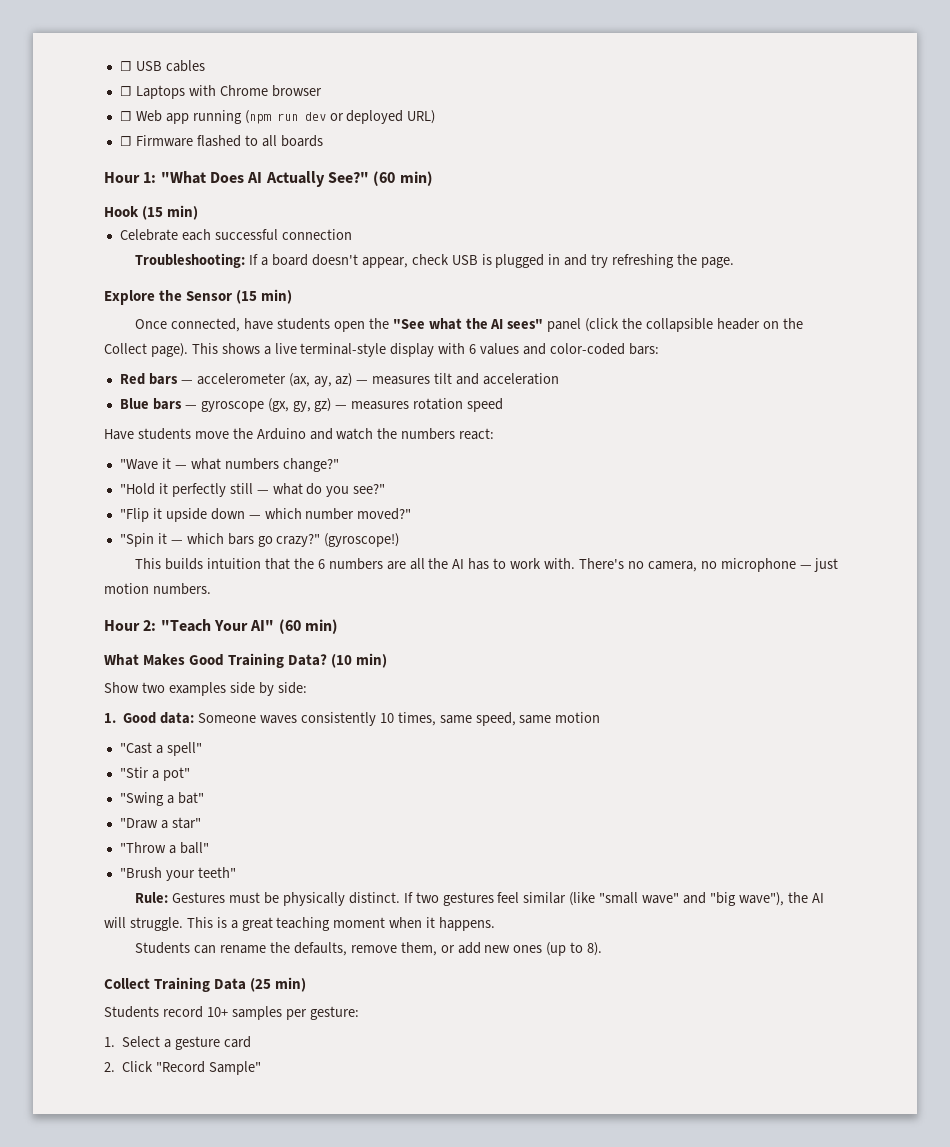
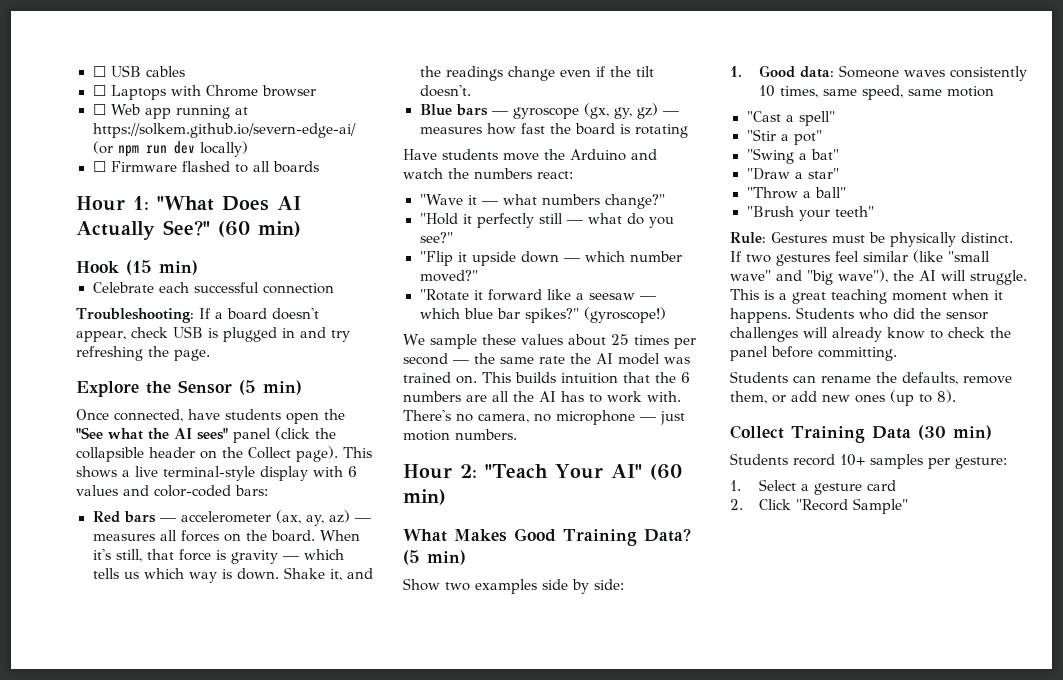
[244,110,436,124] (npm run dev or deployed URL) -> [235,107,249,115] [92,123,356,138] [92,141,248,157] at https://solkem.github.io/severn-edge-ai/ (or npm run dev locally)
[236,290,258,304] (15 -> [239,380,256,395] (5
[434,373,560,385] tilt and acceleration -> [159,530,360,542] [92,549,344,564] [92,567,373,583] [419,66,654,81] [419,85,471,97] all forces on the board. When it's still, that force is gravity — which tells us which way is down. Shake it, and the readings change even if the tilt doesn't.
[413,398,504,412] rotation speed -> [486,123,688,138] how fast the board is rotating
[119,533,400,547] "Spin it — which bars go crazy?" (gyroscope!) // -> [419,289,656,301] [419,307,666,323] [403,334,696,349] [403,353,690,365] [403,372,477,384] "Rotate it forward like a seesaw — which blue bar spikes?" (gyroscope!) // We sample these values about 25 times per second — the same rate the AI model was trained on.
[331,654,353,668] (10 -> [403,550,420,565] (5
(496, 924) none -> [796,307,988,320] [730,327,1011,342] [730,346,897,361] Students who did the sensor challenges will already know to check the panel before committing.
[250,978,272,992] (25 -> [917,425,946,440] (30

